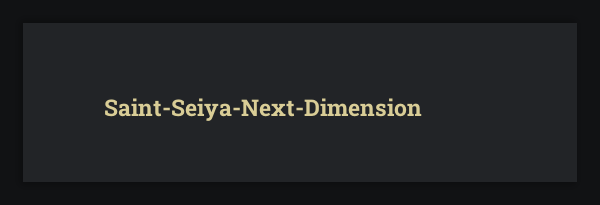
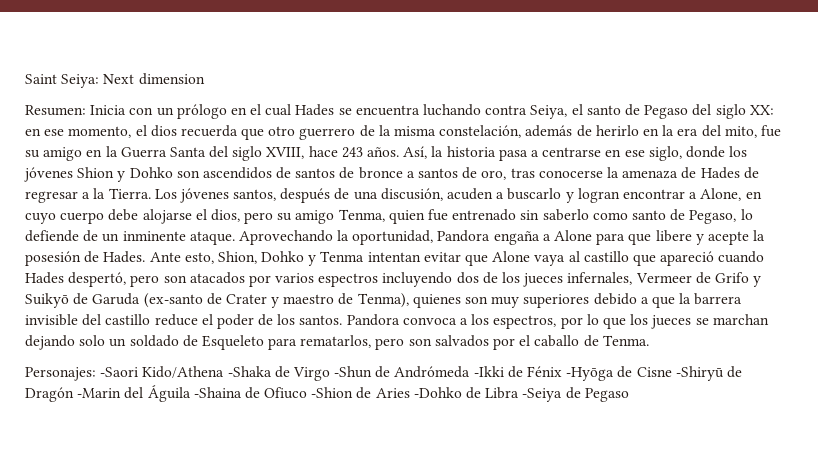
[104,98,422,121] Saint-Seiya-Next-Dimension -> [25,73,205,88] [25,104,774,119] [25,125,781,140] [25,146,748,161] [24,167,759,182] [25,188,762,203] [25,209,753,224] [25,230,766,245] [25,251,765,266] [25,272,762,287] [25,293,743,308] [25,314,769,329] [25,335,649,350] [25,366,742,381] [25,385,629,402] Saint Seiya: Next dimension // Resumen: Inicia con un prólogo en el cual Hades se encuentra luchando contra Seiya, el santo de Pegaso del siglo XX: en ese momento, el dios recuerda que otro guerrero de la misma constelación, además de herirlo en la era del mito, fue su amigo en la Guerra Santa del siglo XVIII, hace 243 años. Así, la historia pasa a centrarse en ese siglo, donde los jóvenes Shion y Dohko son ascendidos de santos de bronce a santos de oro, tras conocerse la amenaza de Hades de regresar a la Tierra. Los jóvenes santos, después de una discusión, acuden a buscarlo y logran encontrar a Alone, en cuyo cuerpo debe alojarse el dios, pero su amigo Tenma, quien fue entrenado sin saberlo como santo de Pegaso, lo defiende de un inminente ataque. Aprovechando la oportunidad, Pandora engaña a Alone para que libere y acepte la posesión de Hades. Ante esto, Shion, Dohko y Tenma intentan evitar que Alone vaya al castillo que apareció cuando Hades despertó, pero son atacados por varios espectros incluyendo dos de los jueces infernales, Vermeer de Grifo y Suikyō de Garuda (ex-santo de Crater y maestro de Tenma), quienes son muy superiores debido a que la barrera invisible del castillo reduce el poder de los santos. Pandora convoca a los espectros, por lo que los jueces se marchan dejando solo un soldado de Esqueleto para rematarlos, pero son salvados por el caballo de Tenma. // Personajes: -Saori Kido/Athena -Shaka de Virgo -Shun de Andrómeda -Ikki de Fénix -Hyōga de Cisne -Shiryū de Dragón -Marin del Águila -Shaina de Ofiuco -Shion de Aries -Dohko de Libra -Seiya de Pegaso

